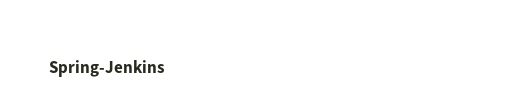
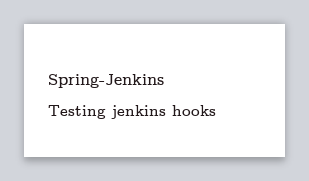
(165, 68) none -> [48,105,216,119] // Testing jenkins hooks

